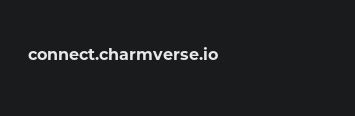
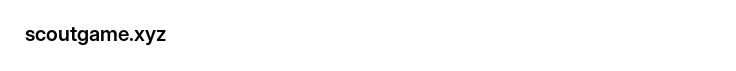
[28,47,218,60] connect.charmverse.io -> [25,27,166,46] scoutgame.xyz

